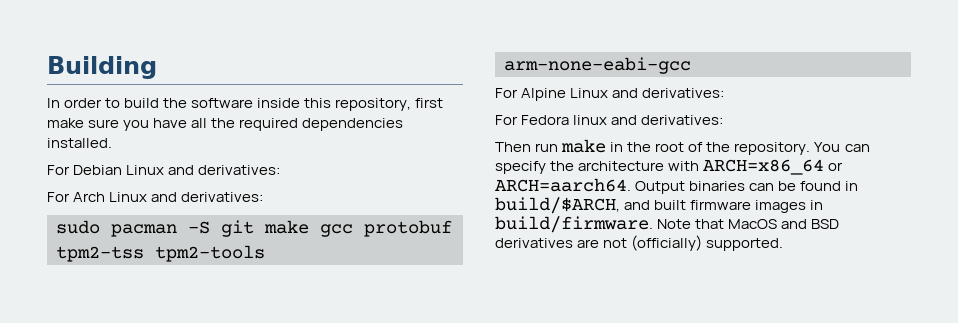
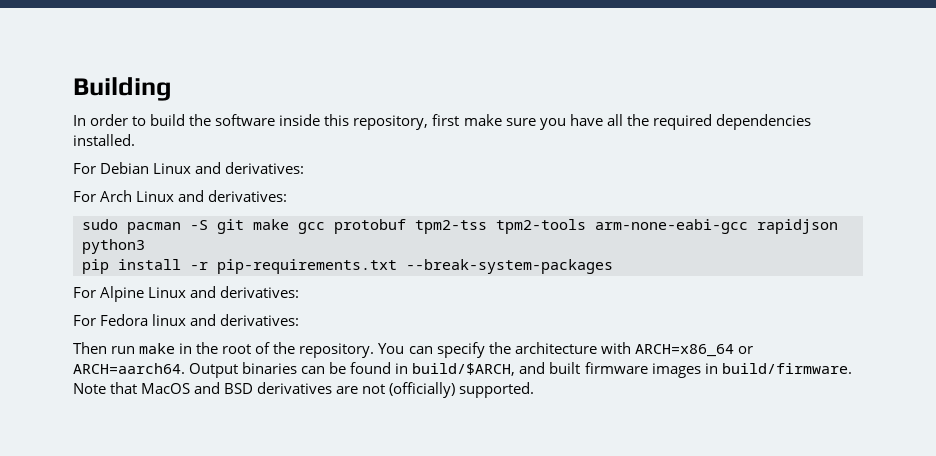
(691, 65) none -> [757,219,838,234] [82,239,145,254] [82,259,613,274] rapidjson python3 // pip install -r pip-requirements.txt --break-system-packages

